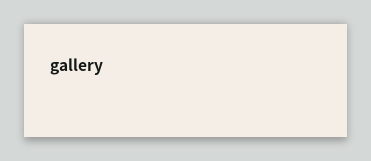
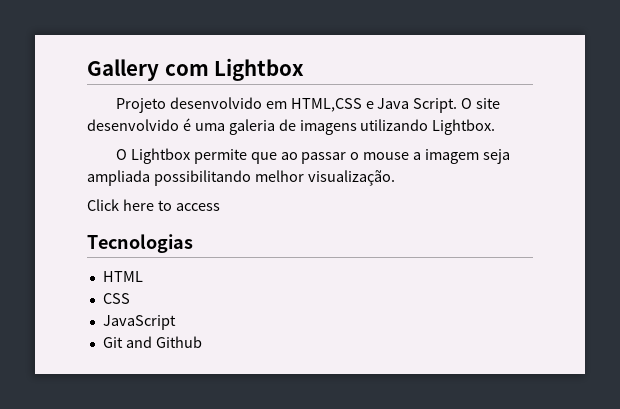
[50,58,103,75] gallery -> [87,58,305,81] [115,97,501,113] [87,118,496,135] [115,148,511,164] [87,170,395,186] [87,199,220,211] [87,234,193,253] [102,271,143,282] [102,293,130,304] [102,315,176,330] [102,336,202,348] Gallery com Lightbox // Projeto desenvolvido em HTML,CSS e Java Script. O site desenvolvido é uma galeria de imagens utilizando Lightbox. // O Lightbox permite que ao passar o mouse a imagem seja ampliada possibilitando melhor visualização. // Click here to access // Tecnologias // HTML // CSS // JavaScript // Git and Github

